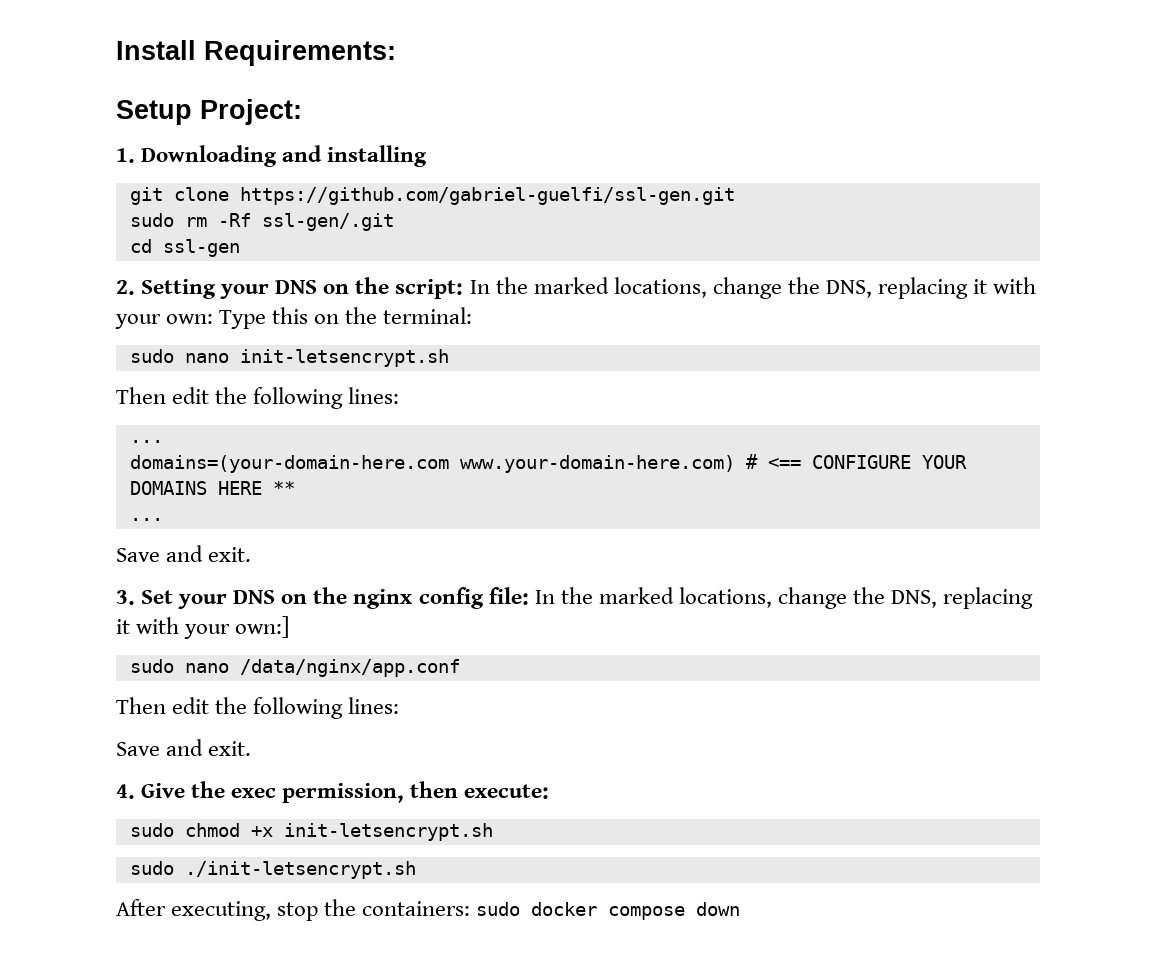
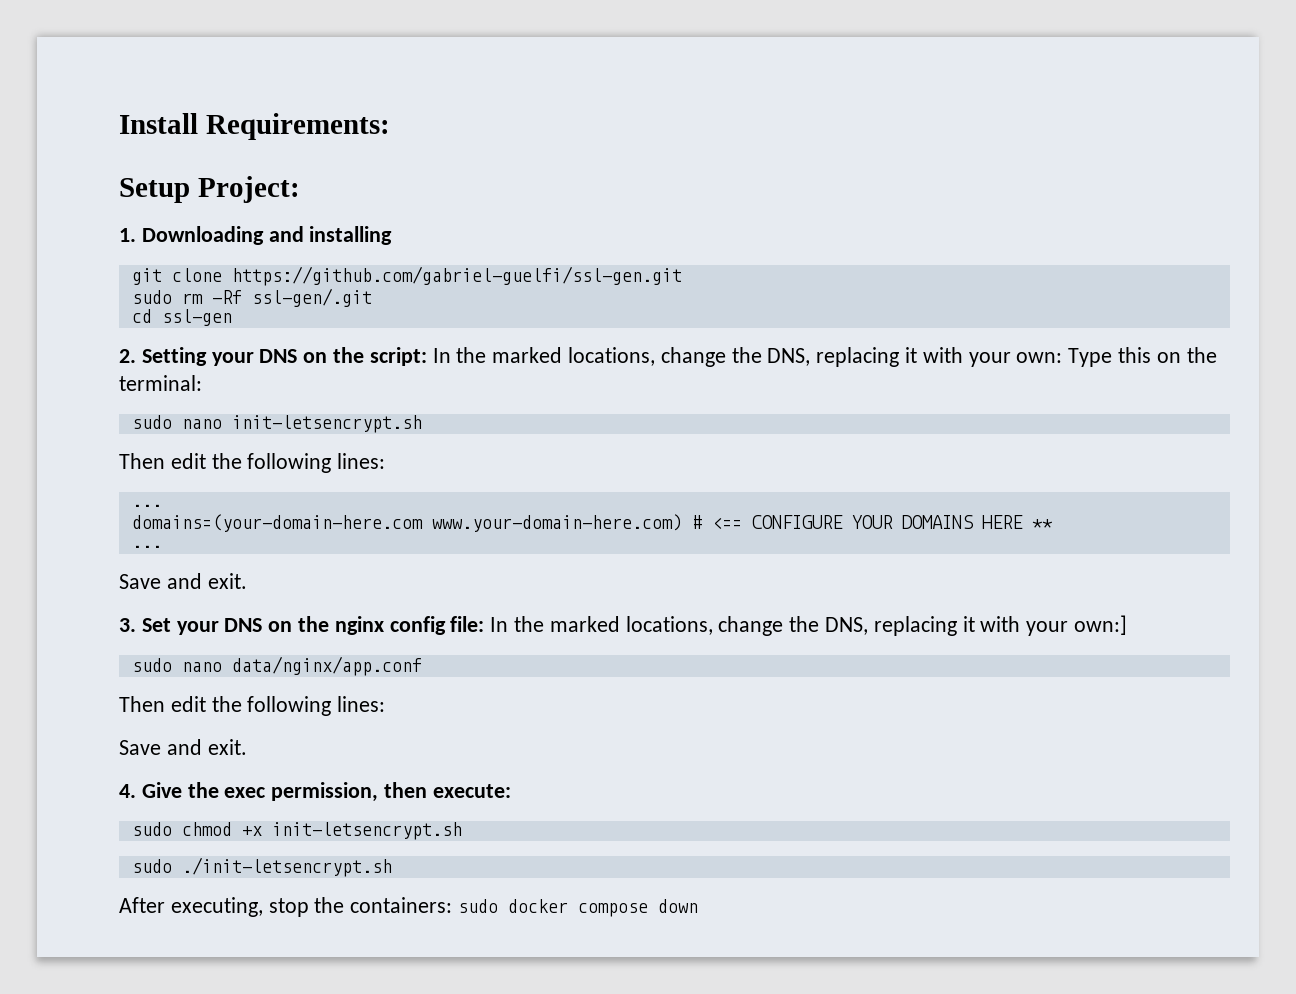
[239,659,460,677] /data/nginx/app.conf -> [231,656,422,676] data/nginx/app.conf

